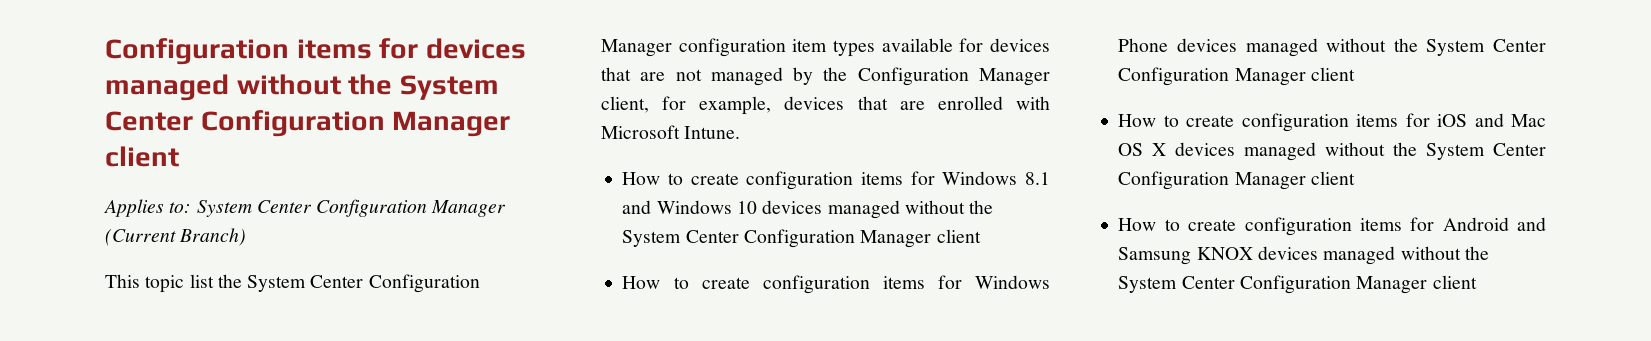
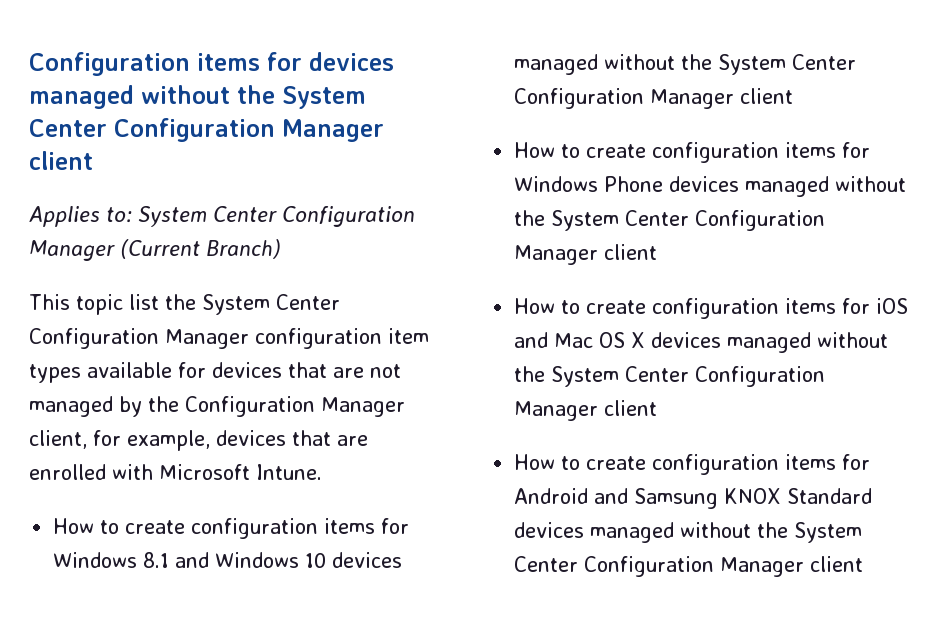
(1253, 253) none -> [787,488,873,504] Standard

